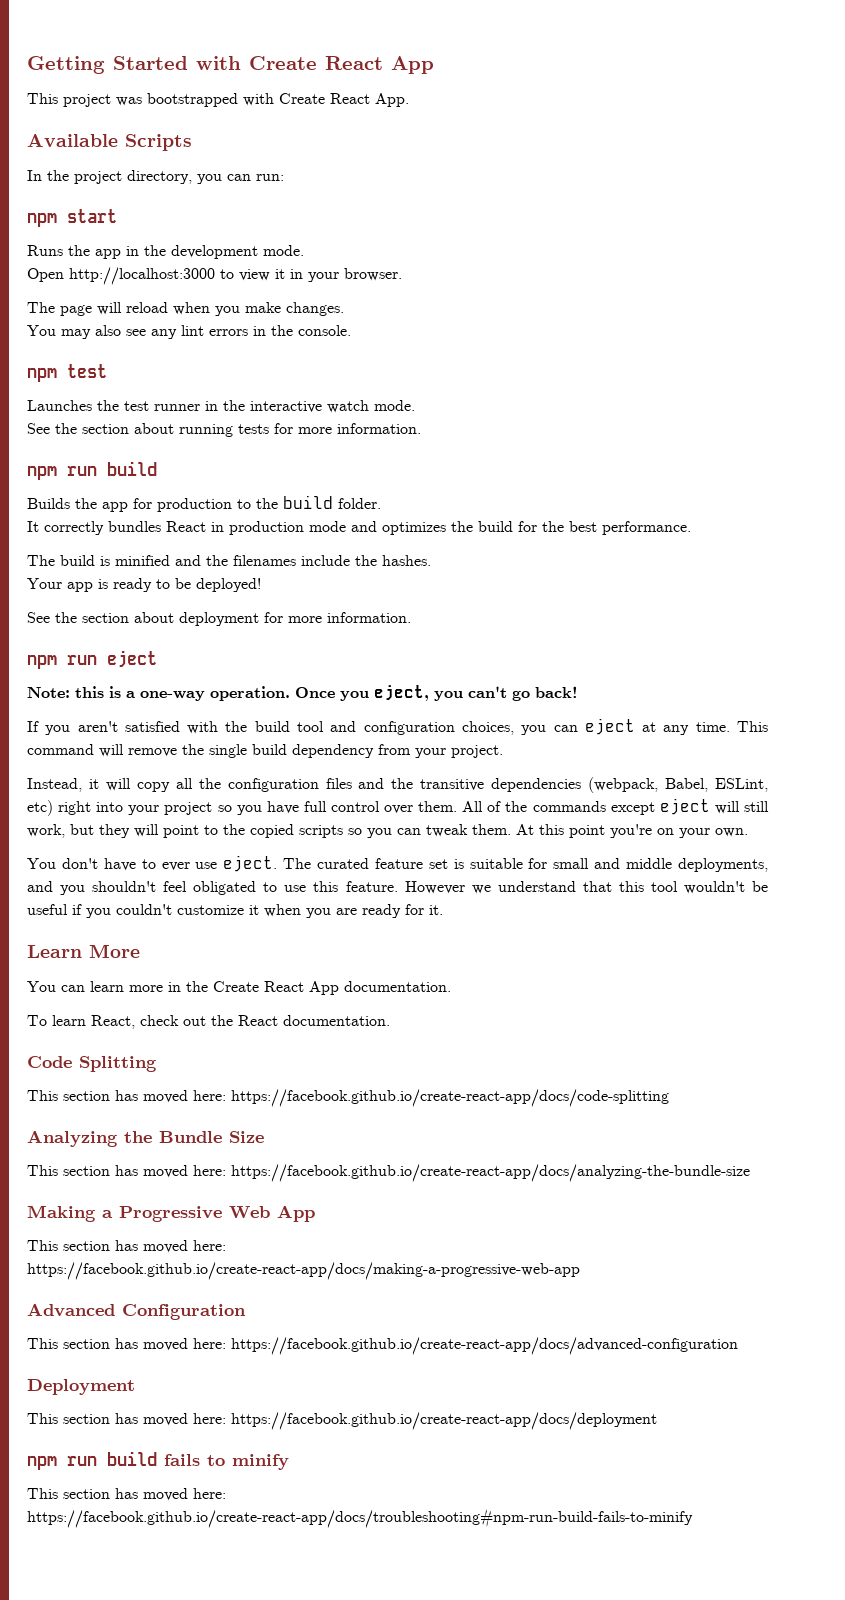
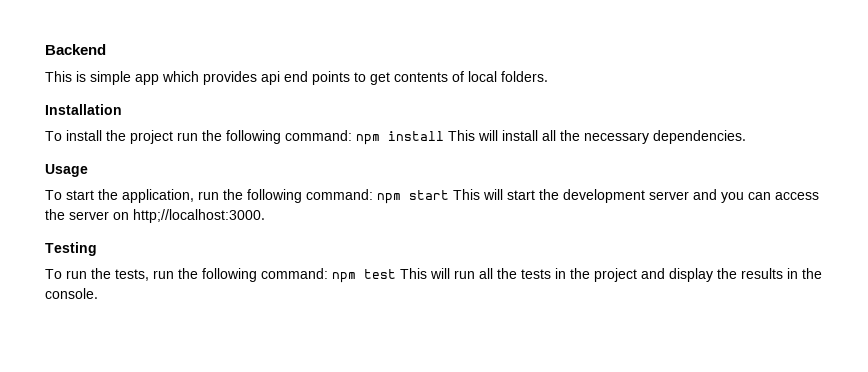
[27,56,434,74] [27,93,409,107] [27,134,192,151] [27,170,284,184] [27,209,117,227] [27,245,304,259] [27,267,402,285] [27,302,344,316] [27,325,351,339] [27,364,107,382] [27,400,415,413] [27,423,421,437] [27,461,157,480] [27,495,381,512] [27,521,691,535] [27,555,431,566] [27,578,261,592] [27,612,411,626] [27,650,157,669] [27,685,578,701] [27,718,768,735] [27,744,503,758] [27,777,769,793] [27,798,769,816] [27,824,748,838] [27,855,768,872] [27,881,768,895] [27,904,443,918] [27,944,140,958] [27,981,451,995] [27,1015,390,1029] [27,1056,157,1072] [27,1089,669,1107] [27,1130,264,1147] [27,1164,750,1182] [27,1205,315,1222] [27,1240,226,1253] [27,1262,580,1280] [27,1303,246,1320] [27,1337,738,1355] [27,1379,135,1395] [27,1412,657,1430] [27,1451,289,1470] [27,1488,226,1501] [27,1508,693,1528] Getting Started with Create React App // This project was bootstrapped with Create React App. // Available Scripts // In the project directory, you can run: // npm start // Runs the app in the development mode. // Open http://localhost:3000 to view it in your browser. // The page will reload when you make changes. // You may also see any lint errors in the console. // npm test // Launches the test runner in the interactive watch mode. // See the section about running tests for more information. // npm run build // Builds the app for production to the build folder. // It correctly bundles React in production mode and optimizes the build for the best performance. // The build is minified and the filenames include the hashes. // Your app is ready to be deployed! // See the section about deployment for more information. // npm run eject // Note: this is a one-way operation. Once you eject, you can't go back! // If you aren't satisfied with the build tool and configuration choices, you can eject at any time. This command will remove the single build dependency from your project. // Instead, it will copy all the configuration files and the transitive dependencies (webpack, Babel, ESLint, etc) right into your project so you have full control over them. All of the commands except eject will still work, but they will point to the copied scripts so you can tweak them. At this point you're on your own. // You don't have to ever use eject. The curated feature set is suitable for small and middle deployments, and you shouldn't feel obligated to use this feature. However we understand that this tool wouldn't be useful if you couldn't customize it when you are ready for it. // Learn More // You can learn more in the Create React App documentation. // To learn React, check out the React documentation. // Code Splitting // This section has moved here: https://facebook.github.io/create-react-app/docs/code-splitting // Analyzing the Bundle Size // This section has moved here: https://facebook.github.io/create-react-app/docs/analyzing-the-bundle-size // Making a Progressive Web App // This section has moved here: https://facebook.github.io/create-react-app/docs/making-a-progressive-web-app // Advanced Configuration // This section has moved here: https://facebook.github.io/create-react-app/docs/advanced-configuration // Deployment // This section has moved here: https://facebook.github.io/create-react-app/docs/deployment // npm run build fails to minify // This section has moved here: https://facebook.github.io/create-react-app/docs/troubleshooting#npm-run-build-fails-to-minify -> [45,44,106,55] [45,71,548,85] [45,104,122,115] [45,130,746,145] [45,164,88,177] [45,189,819,204] [45,209,265,223] [45,242,97,256] [45,268,822,283] [45,288,98,299] Backend // This is simple app which provides api end points to get contents of local folders. // Installation // To install the project run the following command: npm install This will install all the necessary dependencies. // Usage // To start the application, run the following command: npm start This will start the development server and you can access the server on http;//localhost:3000. // Testing // To run the tests, run the following command: npm test This will run all the tests in the project and display the results in the console.

